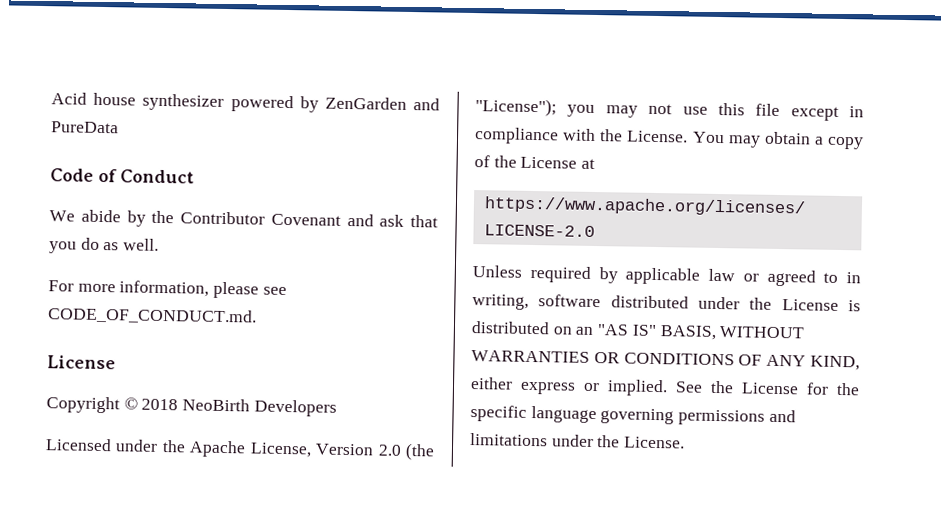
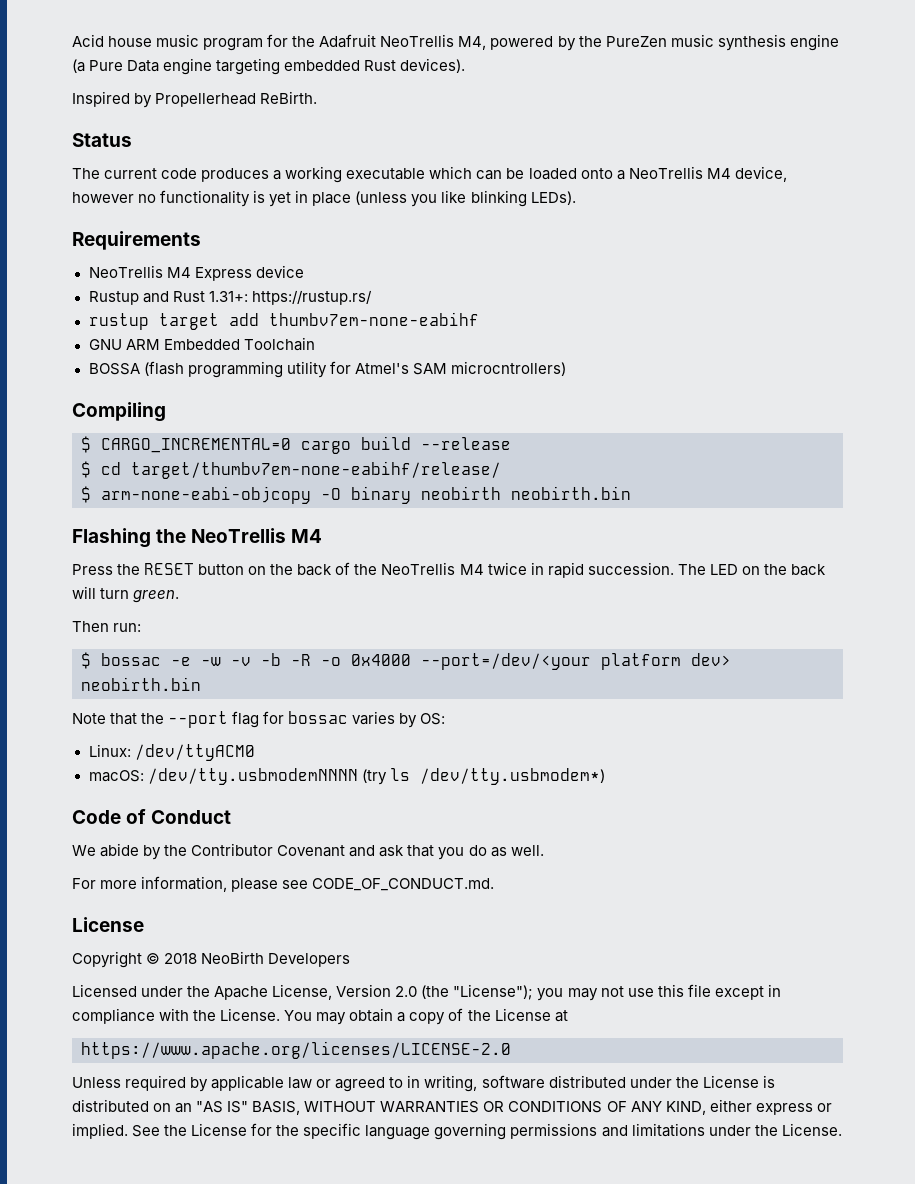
[142,93,441,113] [51,121,119,134] synthesizer powered by ZenGarden and PureData -> [156,34,839,51] [72,58,466,75] [72,91,318,108] [72,133,132,147] [72,166,787,183] [72,190,576,207] [72,231,201,250] [88,265,304,281] [88,290,372,305] [88,312,479,330] [88,337,315,351] [88,361,566,378] [72,402,166,422] [81,436,511,454] [81,461,501,479] [81,486,631,504] [72,528,323,548] [72,562,826,578] [72,586,180,603] [72,621,142,632] [81,652,731,670] [81,677,201,691] [72,711,446,728] [88,744,255,761] [88,768,605,785] music program for the Adafruit NeoTrellis M4, powered by the PureZen music synthesis engine (a Pure Data engine targeting embedded Rust devices). // Inspired by Propellerhead ReBirth. // Status // The current code produces a working executable which can be loaded onto a NeoTrellis M4 device, however no functionality is yet in place (unless you like blinking LEDs). // Requirements // NeoTrellis M4 Express device // Rustup and Rust 1.31+: https://rustup.rs/ // rustup target add thumbv7em-none-eabihf // GNU ARM Embedded Toolchain // BOSSA (flash programming utility for Atmel's SAM microcntrollers) // Compiling // $ CARGO_INCREMENTAL=0 cargo build --release // $ cd target/thumbv7em-none-eabihf/release/ // $ arm-none-eabi-objcopy -O binary neobirth neobirth.bin // Flashing the NeoTrellis M4 // Press the RESET button on the back of the NeoTrellis M4 twice in rapid succession. The LED on the back will turn green. // Then run: // $ bossac -e -w -v -b -R -o 0x4000 --port=/dev/<your platform dev> neobirth.bin // Note that the --port flag for bossac varies by OS: // Linux: /dev/ttyACM0 // macOS: /dev/tty.usbmodemNNNN (try ls /dev/tty.usbmodem*)

